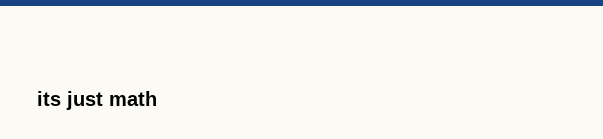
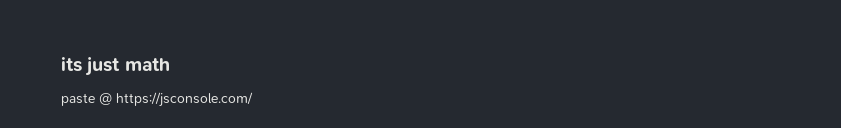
(157, 98) none -> [61,92,253,107] // paste @ https://jsconsole.com/

